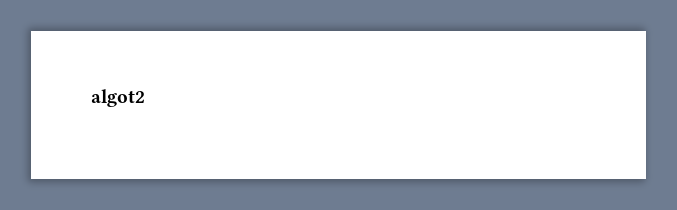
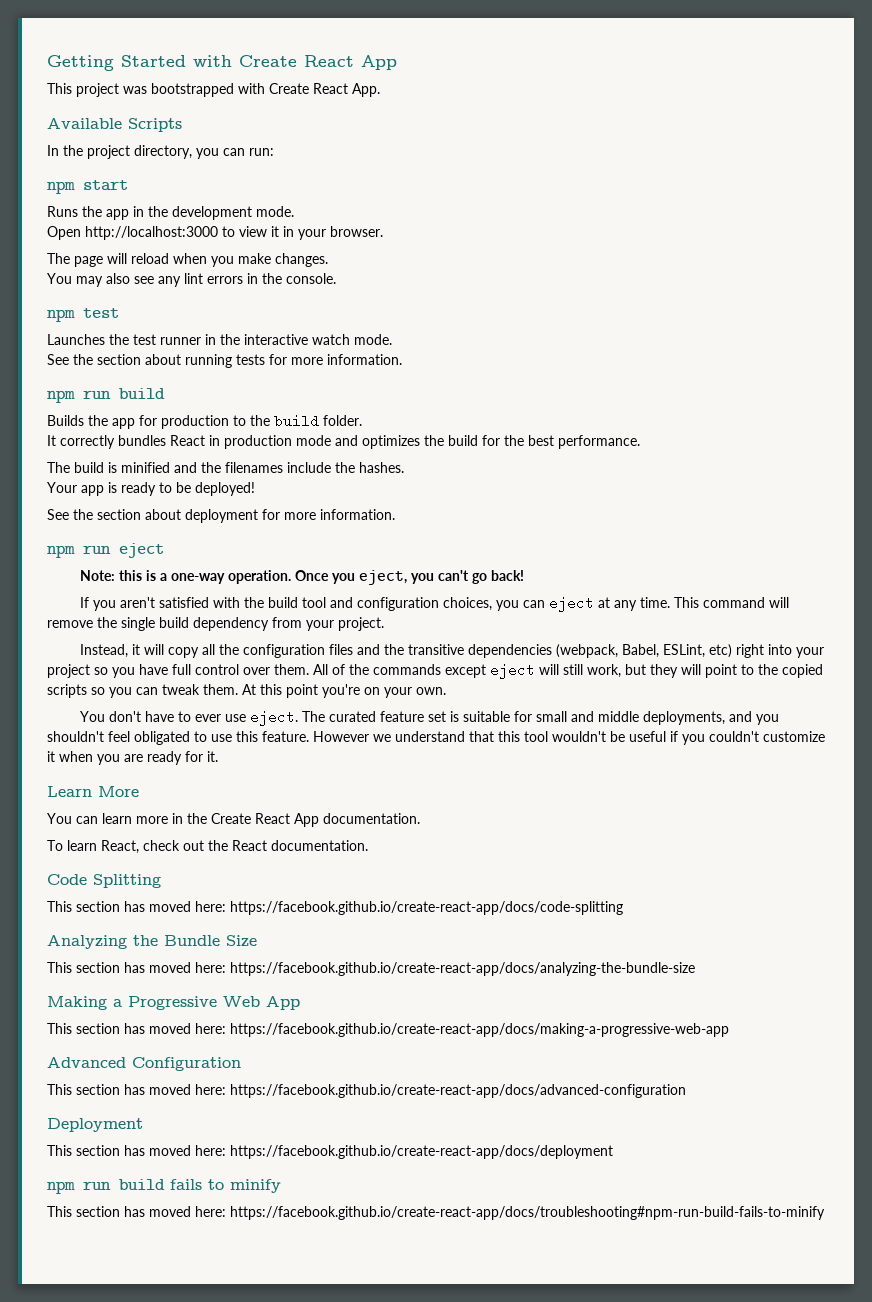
[91,89,145,107] algot2 -> [47,55,397,71] [47,83,380,97] [47,118,182,132] [47,145,274,159] [47,180,128,194] [47,206,294,220] [47,226,383,240] [47,253,328,267] [47,273,336,287] [47,308,119,322] [47,334,392,345] [47,354,402,368] [47,388,165,403] [47,414,362,429] [47,435,640,449] [47,462,404,473] [47,482,255,496] [47,509,395,523] [47,543,164,558] [80,570,525,585] [80,596,790,612] [47,617,384,631] [80,644,825,658] [47,663,823,679] [47,684,446,698] [80,710,780,726] [47,731,825,745] [47,751,218,765] [47,786,139,797] [47,813,420,827] [47,840,368,854] [47,874,161,888] [47,901,623,915] [47,935,257,949] [47,962,695,976] [47,996,300,1010] [47,1023,729,1037] [47,1057,241,1071] [47,1084,686,1098] [47,1118,143,1132] [47,1145,613,1159] [47,1179,281,1194] [47,1206,825,1220] Getting Started with Create React App // This project was bootstrapped with Create React App. // Available Scripts // In the project directory, you can run: // npm start // Runs the app in the development mode. // Open http://localhost:3000 to view it in your browser. // The page will reload when you make changes. // You may also see any lint errors in the console. // npm test // Launches the test runner in the interactive watch mode. // See the section about running tests for more information. // npm run build // Builds the app for production to the build folder. // It correctly bundles React in production mode and optimizes the build for the best performance. // The build is minified and the filenames include the hashes. // Your app is ready to be deployed! // See the section about deployment for more information. // npm run eject // Note: this is a one-way operation. Once you eject, you can't go back! // If you aren't satisfied with the build tool and configuration choices, you can eject at any time. This command will remove the single build dependency from your project. // Instead, it will copy all the configuration files and the transitive dependencies (webpack, Babel, ESLint, etc) right into your project so you have full control over them. All of the commands except eject will still work, but they will point to the copied scripts so you can tweak them. At this point you're on your own. // You don't have to ever use eject. The curated feature set is suitable for small and middle deployments, and you shouldn't feel obligated to use this feature. However we understand that this tool wouldn't be useful if you couldn't customize it when you are ready for it. // Learn More // You can learn more in the Create React App documentation. // To learn React, check out the React documentation. // Code Splitting // This section has moved here: https://facebook.github.io/create-react-app/docs/code-splitting // Analyzing the Bundle Size // This section has moved here: https://facebook.github.io/create-react-app/docs/analyzing-the-bundle-size // Making a Progressive Web App // This section has moved here: https://facebook.github.io/create-react-app/docs/making-a-progressive-web-app // Advanced Configuration // This section has moved here: https://facebook.github.io/create-react-app/docs/advanced-configuration // Deployment // This section has moved here: https://facebook.github.io/create-react-app/docs/deployment // npm run build fails to minify // This section has moved here: https://facebook.github.io/create-react-app/docs/troubleshooting#npm-run-build-fails-to-minify

